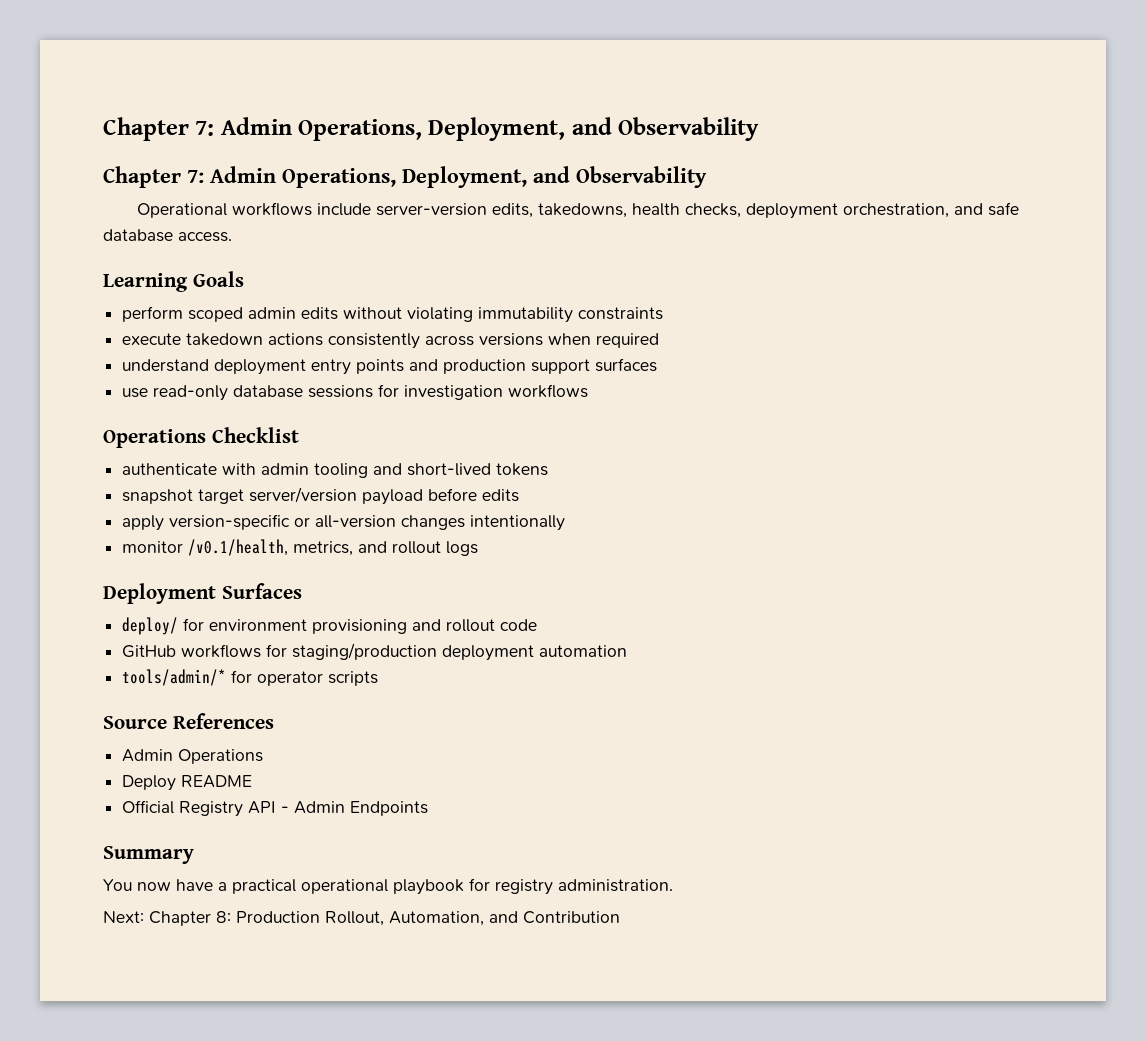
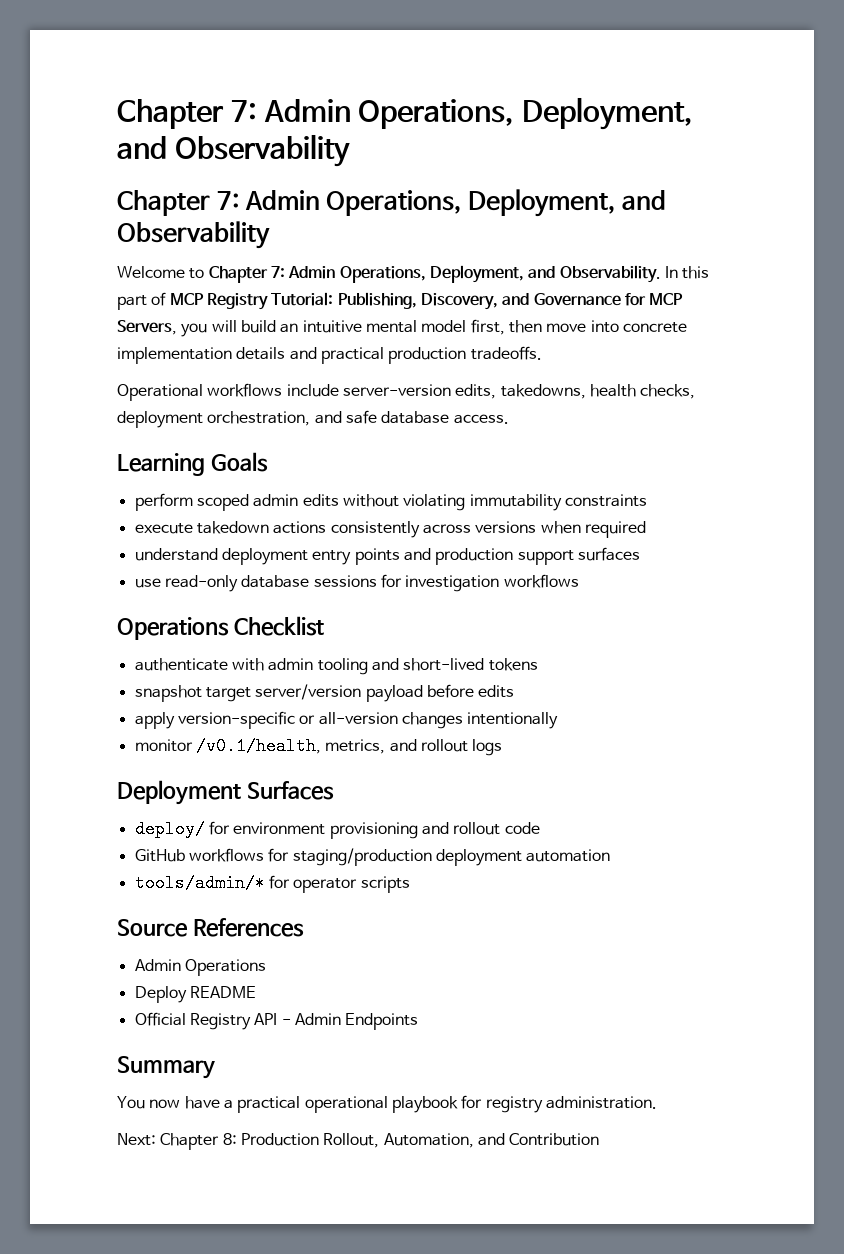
(707, 177) none -> [117,265,710,283] [117,292,684,310] [117,319,687,337] [117,346,542,364] // Welcome to Chapter 7: Admin Operations, Deployment, and Observability. In this part of MCP Registry Tutorial: Publishing, Discovery, and Governance for MCP Servers, you will build an intuitive mental model first, then move into concrete implementation details and practical production tradeoffs.

